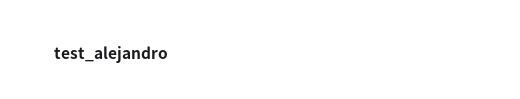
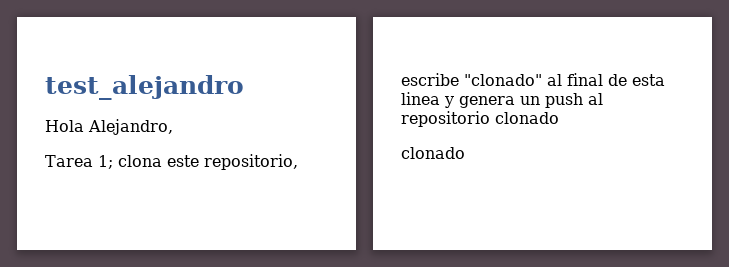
(168, 54) none -> [45,119,173,135] [45,154,298,170] [401,73,665,86] [401,92,603,108] [401,111,559,127] [401,147,465,159] // Hola Alejandro, // Tarea 1; clona este repositorio, escribe "clonado" al final de esta linea y genera un push al repositorio clonado // clonado

